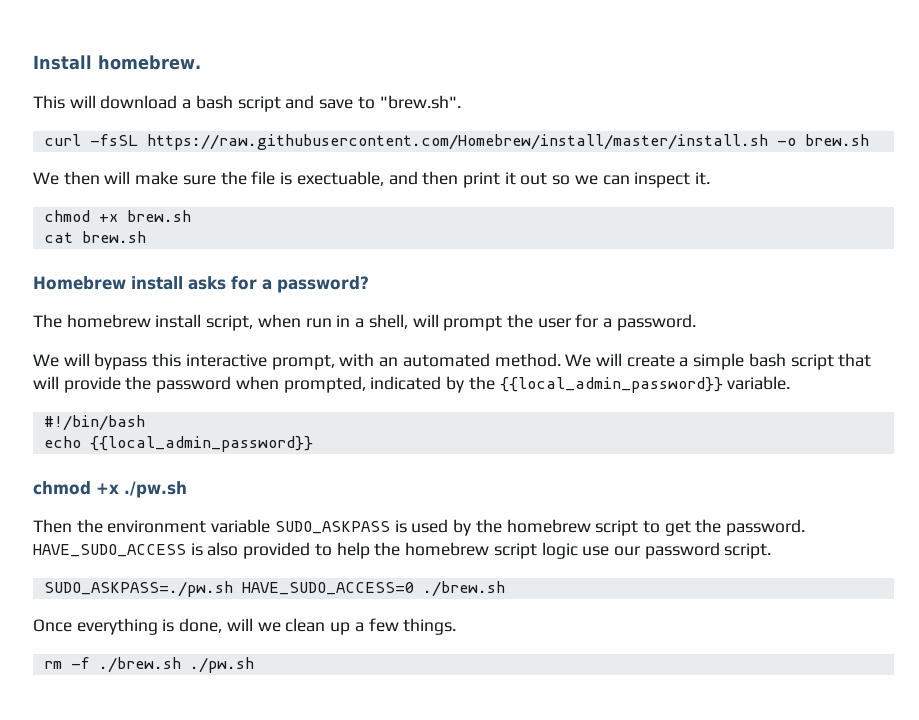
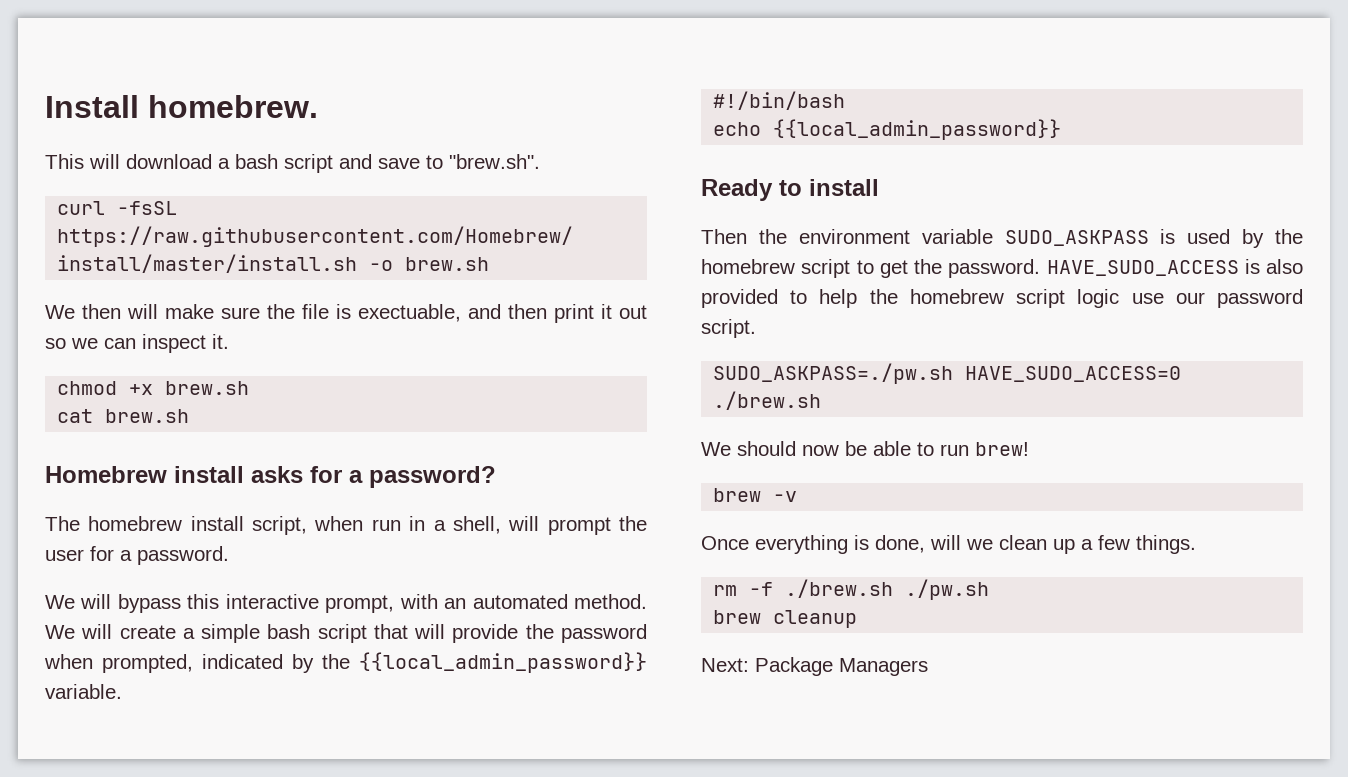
[33,481,187,498] chmod +x ./pw.sh -> [701,179,879,201] Ready to install
(505, 589) none -> [701,441,1029,456] [713,488,798,502] // We should now be able to run brew! // brew -v
(254, 665) none -> [713,610,858,628] [701,657,928,676] // brew cleanup // Next: Package Managers

